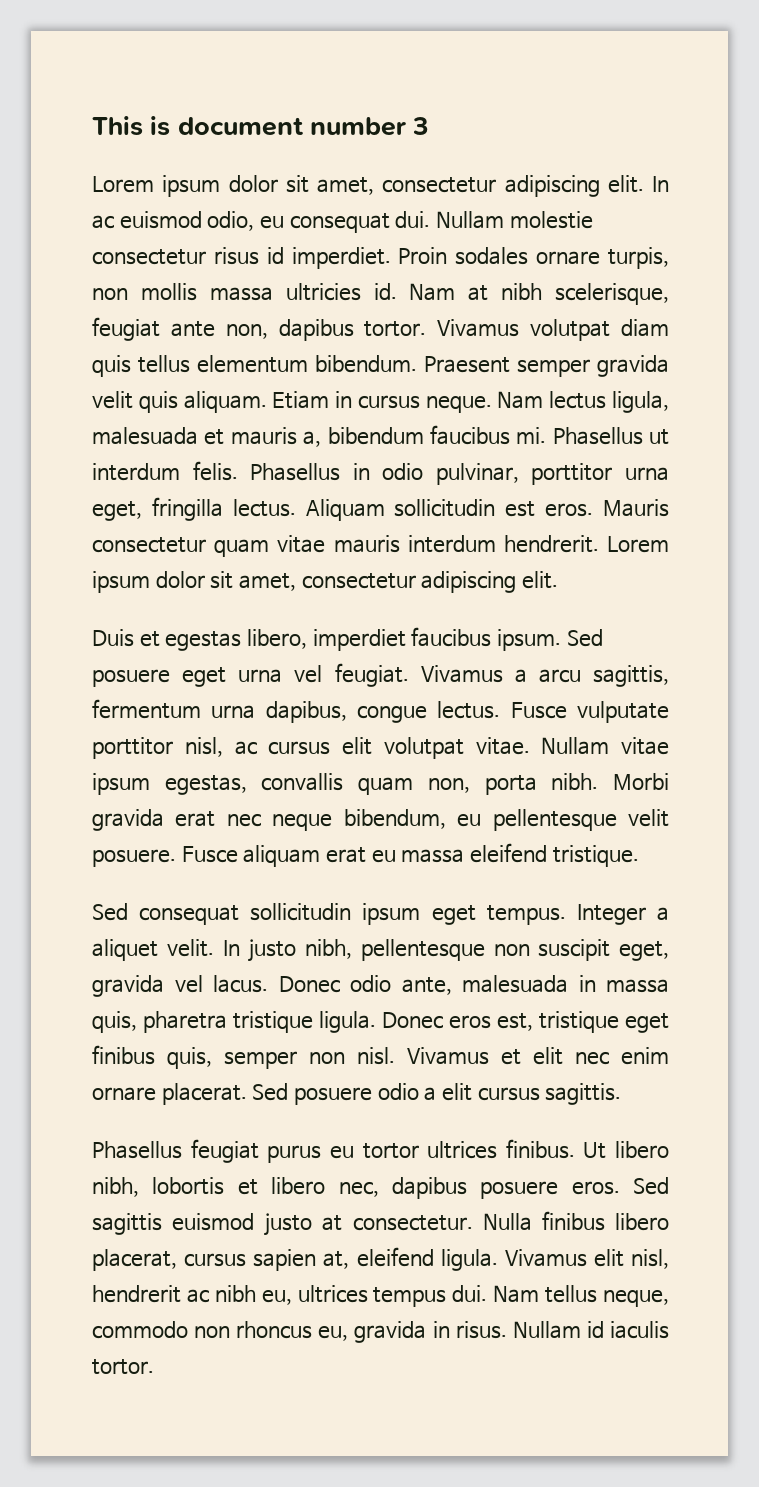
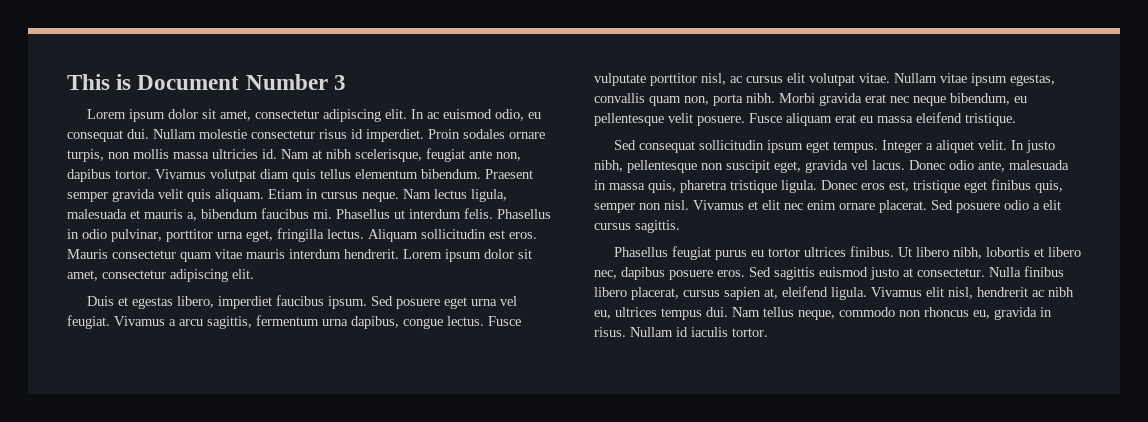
[177,117,406,136] document number -> [137,74,328,90] Document Number

